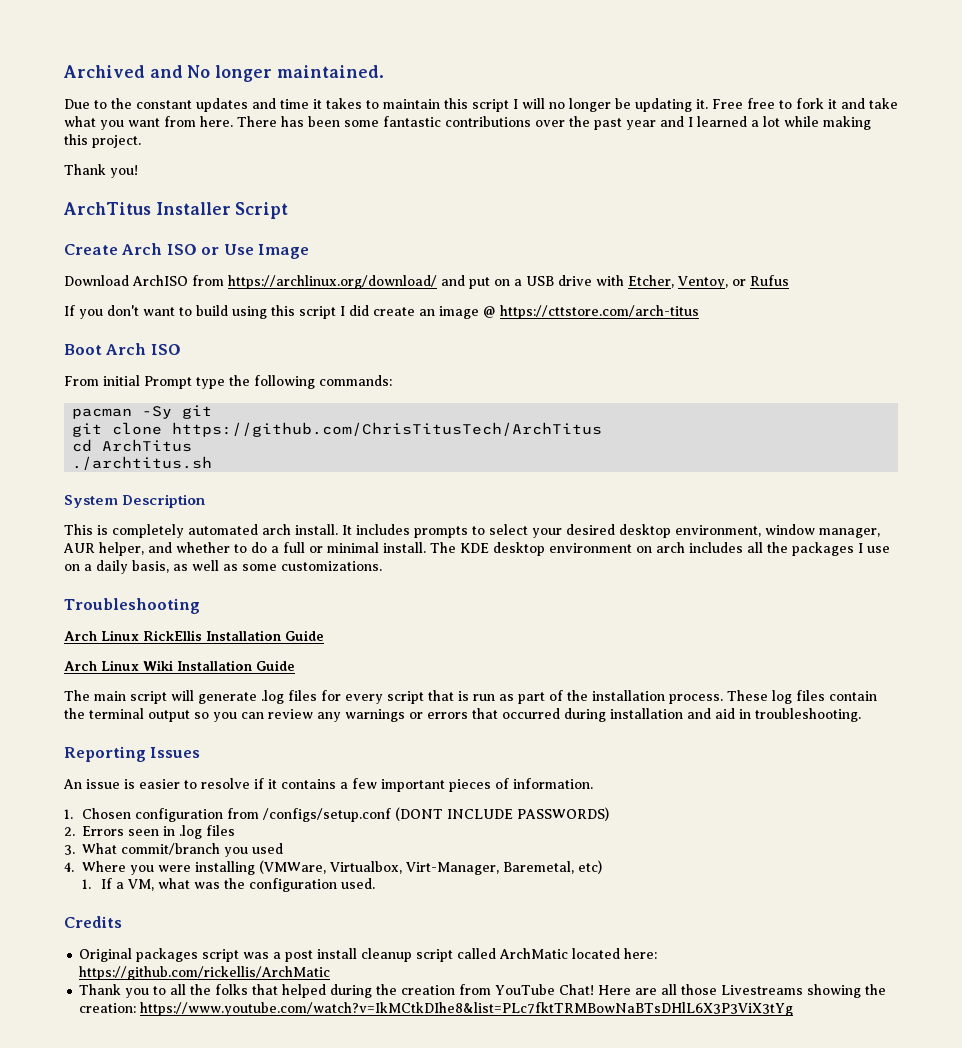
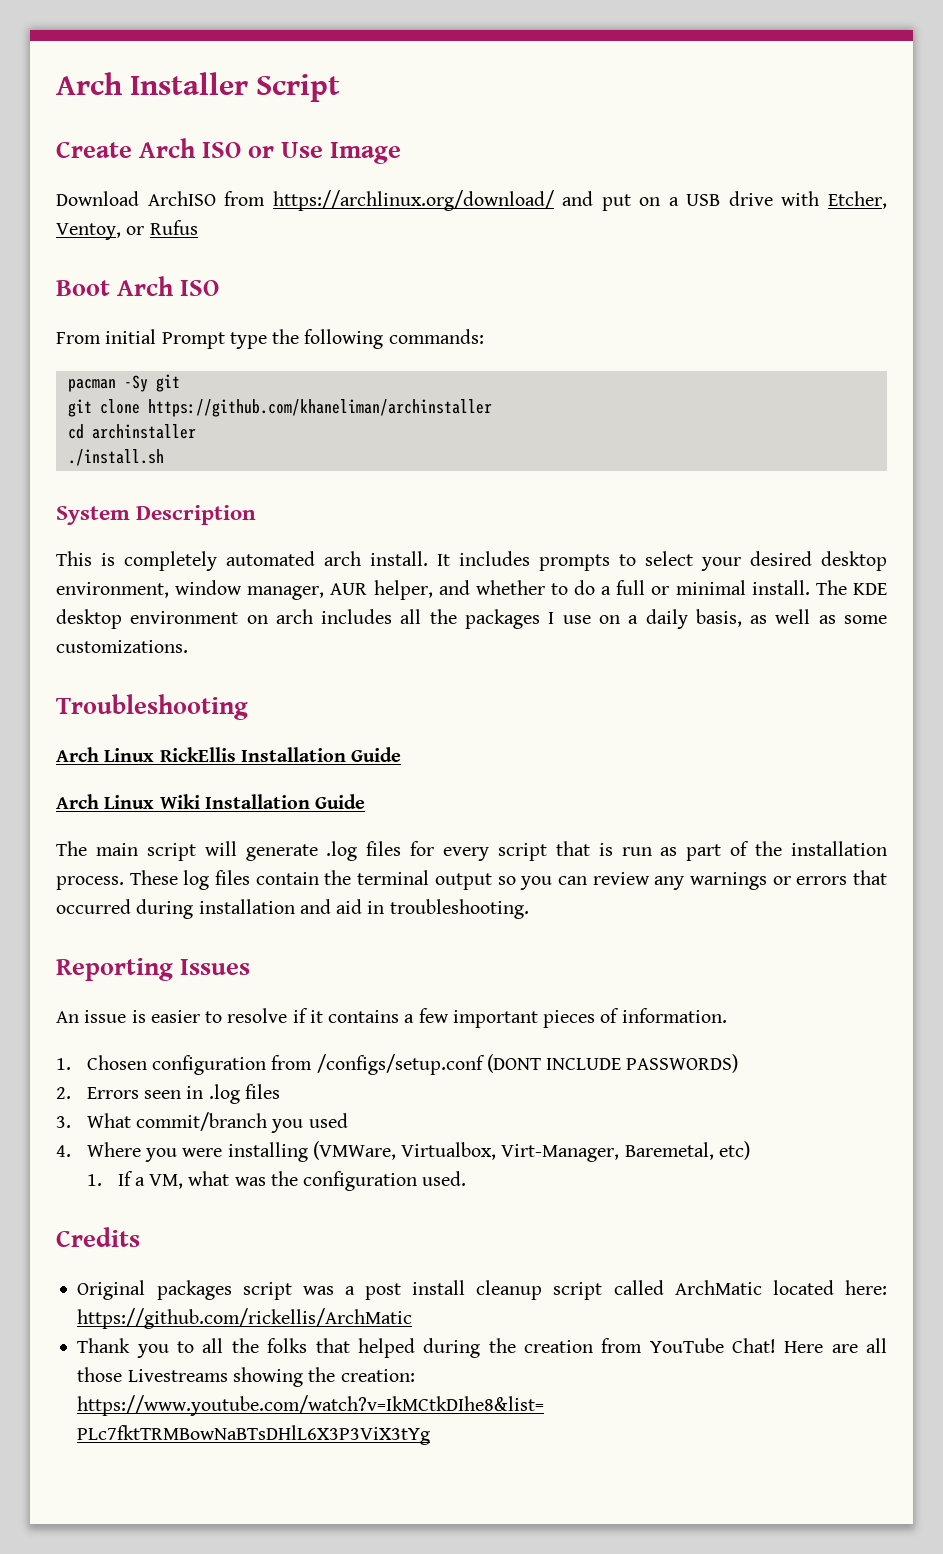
[63,65,384,82] [64,98,898,112] [64,116,871,130] [64,134,141,148] [64,164,138,178] [63,202,151,215] Archived and No longer maintained. // Due to the constant updates and time it takes to maintain this script I will no longer be updating it. Free free to fork it and take what you want from here. There has been some fantastic contributions over the past year and I learned a lot while making this project. // Thank you! // ArchTitus -> [56,72,123,95] Arch
[64,305,699,319] // If you don't want to build using this script I did create an image @ https://cttstore.com/arch-titus -> (198, 227) none
[172,422,603,437] https://github.com/ChrisTitusTech/ArchTitus -> [147,399,492,417] https://github.com/khaneliman/archinstaller
[102,439,193,452] [72,456,213,470] ArchTitus // ./archtitus.sh -> [91,424,196,439] [67,449,164,466] archinstaller // ./install.sh

